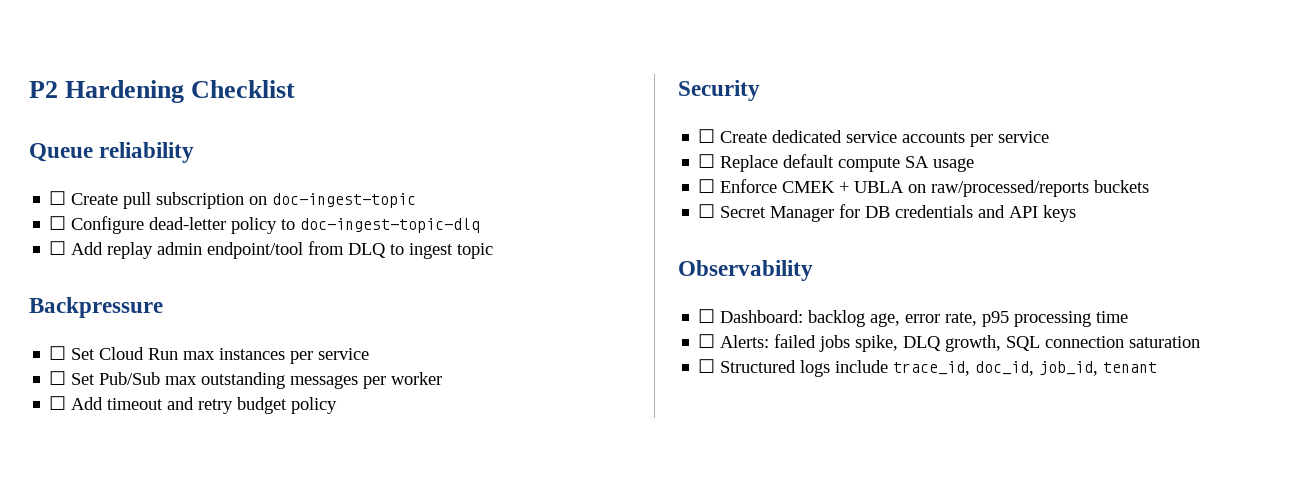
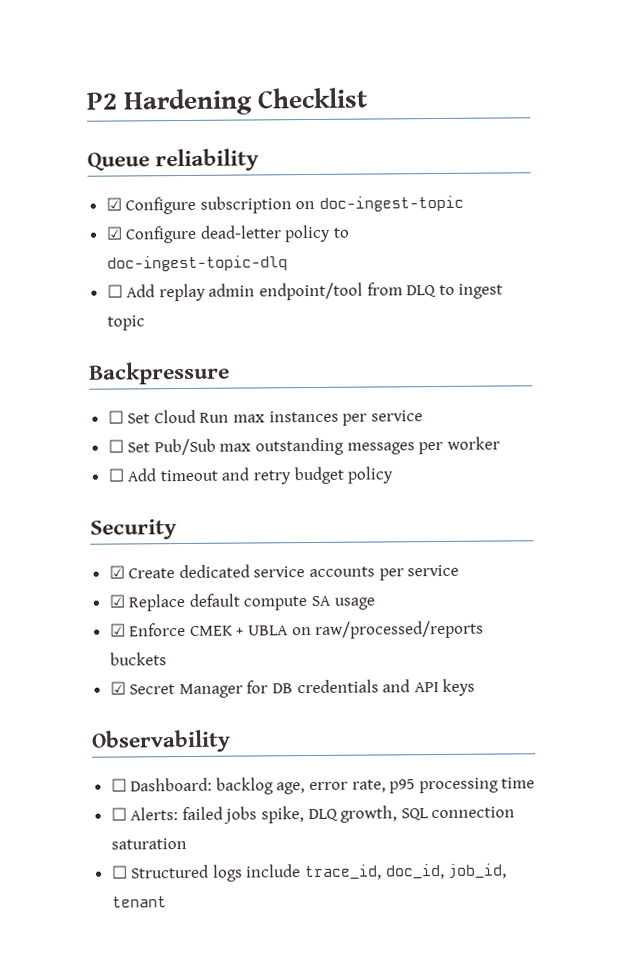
[49,191,152,209] ☐ Create pull -> [105,196,197,215] ☑ Configure
[49,216,67,230] ☐ -> [105,226,123,240] ☑
[698,129,716,143] ☐ -> [108,565,125,579] ☑
[698,154,716,168] ☐ -> [108,594,125,608] ☑
[698,179,716,193] ☐ -> [109,623,126,637] ☑
[698,204,716,218] ☐ -> [109,681,126,695] ☑

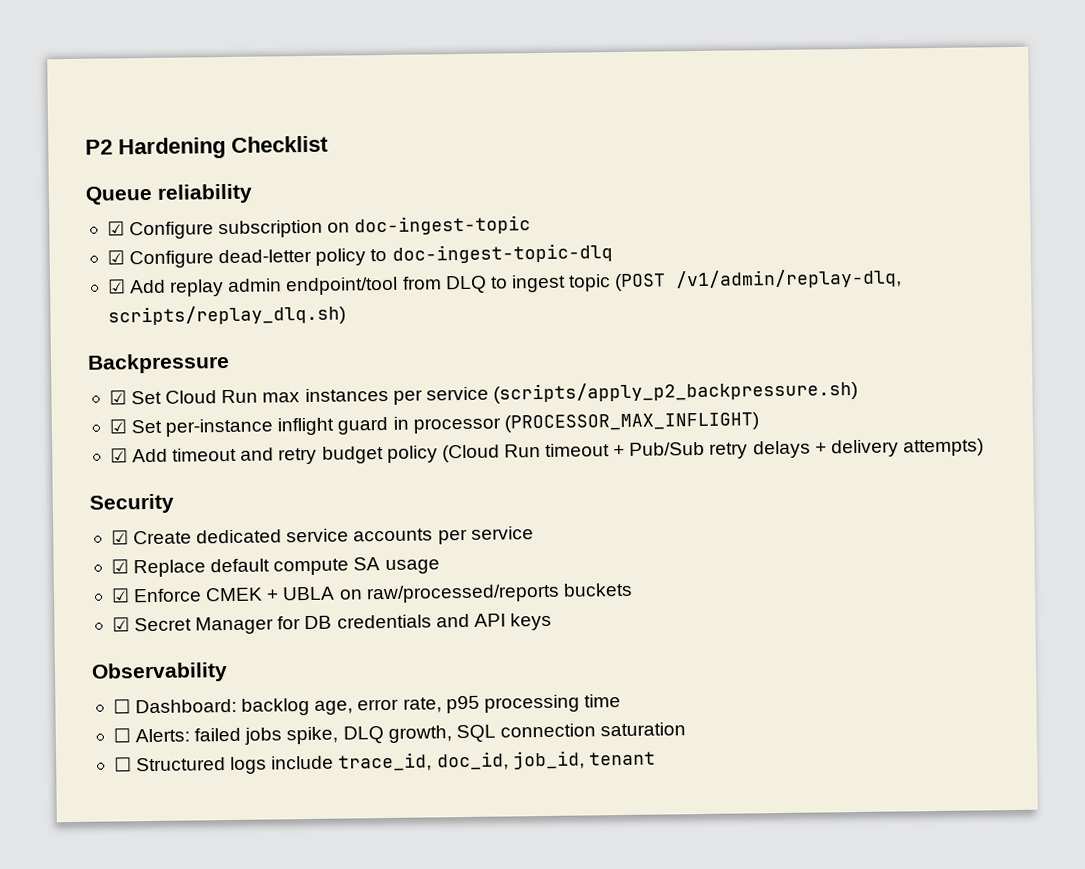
[106,284,123,298] ☐ -> [106,279,126,294] ☑
(145, 323) none -> [614,268,903,292] [107,304,346,327] (POST /v1/admin/replay-dlq, scripts/replay_dlq.sh)
[107,410,124,424] ☐ -> [108,390,127,405] ☑
[107,436,500,456] [107,468,124,482] // ☐ Set Pub/Sub max outstanding messages per worker // ☐ -> [492,379,858,404] [108,412,759,437] [109,448,128,463] (scripts/apply_p2_backpressure.sh) // ☑ Set per-instance inflight guard in processor (PROCESSOR_MAX_INFLIGHT) // ☑
(394, 475) none -> [441,438,984,463] (Cloud Run timeout + Pub/Sub retry delays + delivery attempts)

